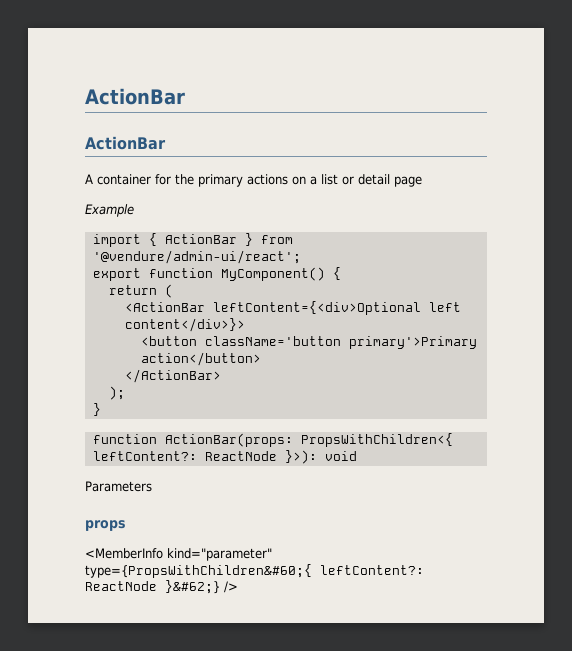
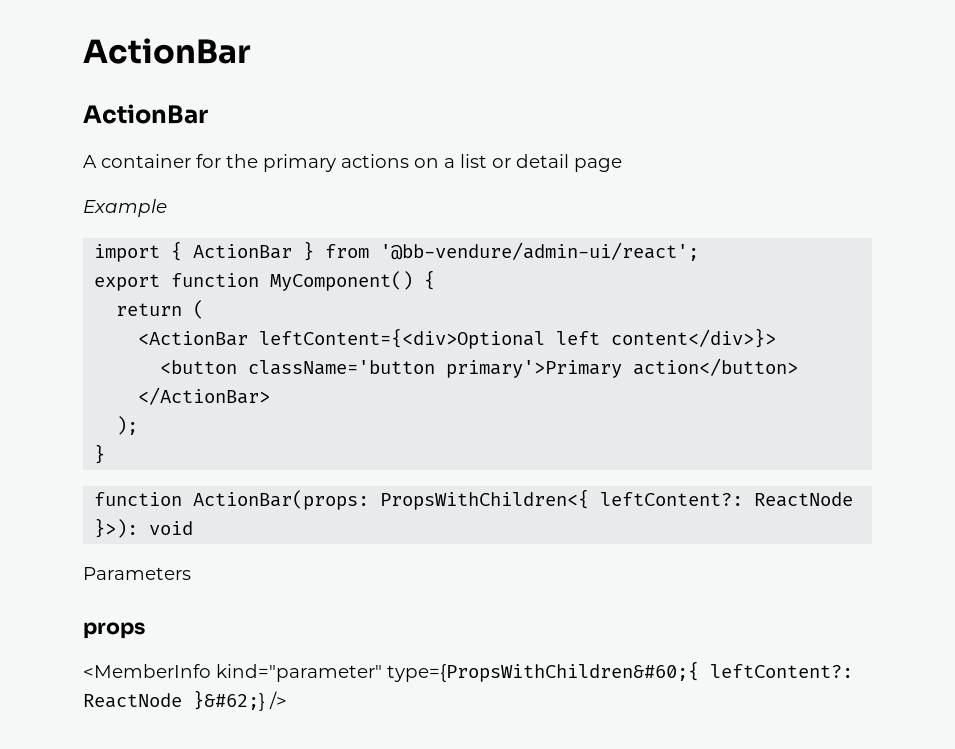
[92,250,301,264] '@vendure/admin-ui/react'; -> [380,242,700,261] '@bb-vendure/admin-ui/react';

